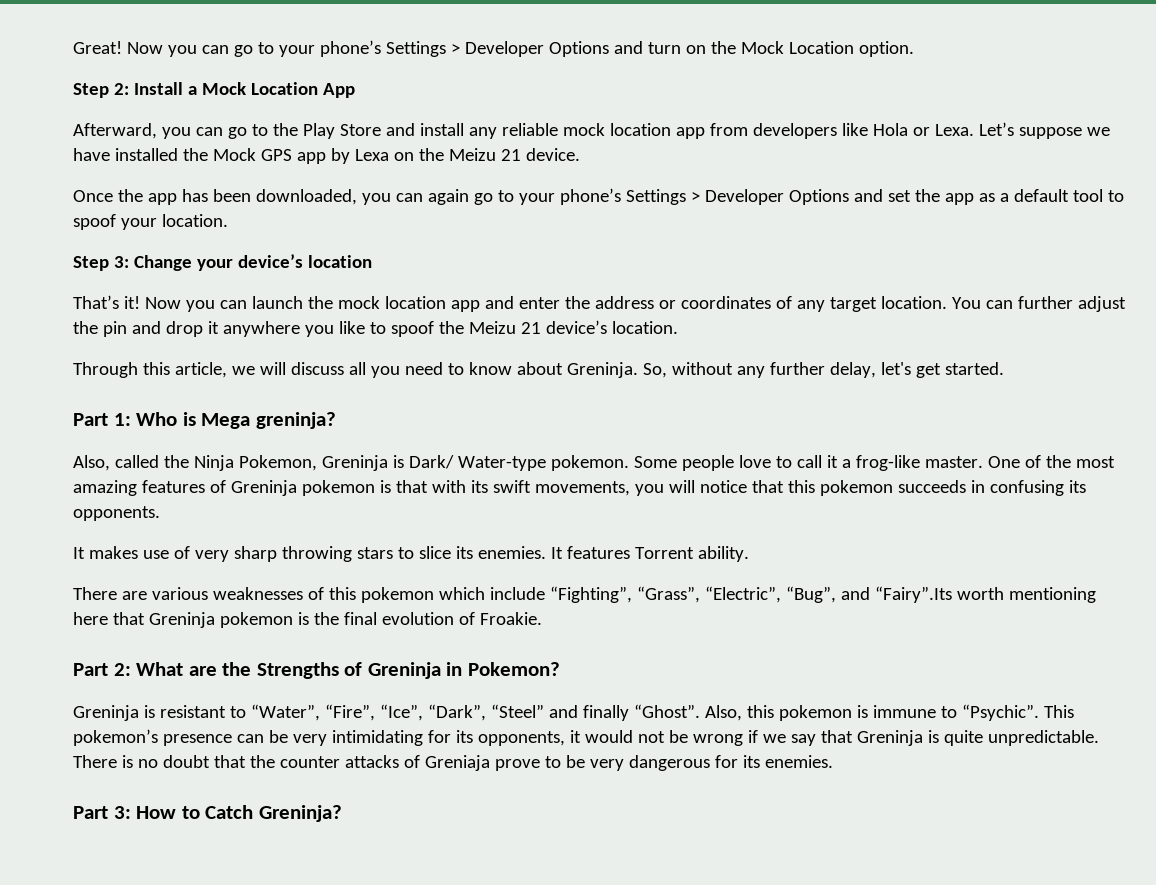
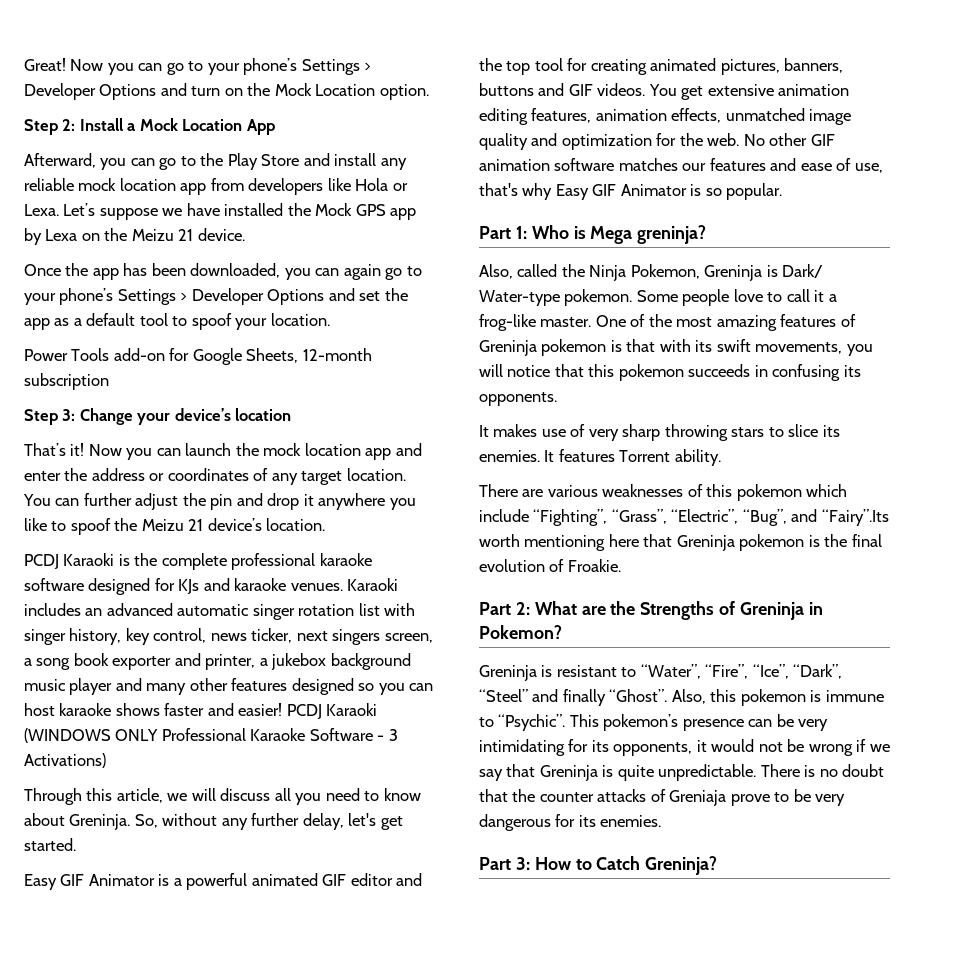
(228, 220) none -> [24,348,372,365] [24,373,109,390] // Power Tools add-on for Google Sheets, 12-month subscription
(678, 327) none -> [24,553,372,570] [24,578,399,595] [24,603,416,620] [24,628,433,645] [24,653,411,670] [24,678,434,695] [24,703,378,719] [24,728,398,743] [24,753,106,768] // PCDJ Karaoki is the complete professional karaoke software designed for KJs and karaoke venues. Karaoki includes an advanced automatic singer rotation list with singer history, key control, news ticker, next singers screen, a song book exporter and printer, a jukebox background music player and many other features designed so you can host karaoke shows faster and easier! PCDJ Karaoki (WINDOWS ONLY Professional Karaoke Software - 3 Activations)
(1004, 368) none -> [24,873,423,890] [479,58,844,75] [479,83,850,100] [479,108,852,125] [479,133,835,150] [479,158,883,173] [479,183,783,200] // Easy GIF Animator is a powerful animated GIF editor and the top tool for creating animated pictures, banners, buttons and GIF videos. You get extensive animation editing features, animation effects, unmatched image quality and optimization for the web. No other GIF animation software matches our features and ease of use, that's why Easy GIF Animator is so popular.

